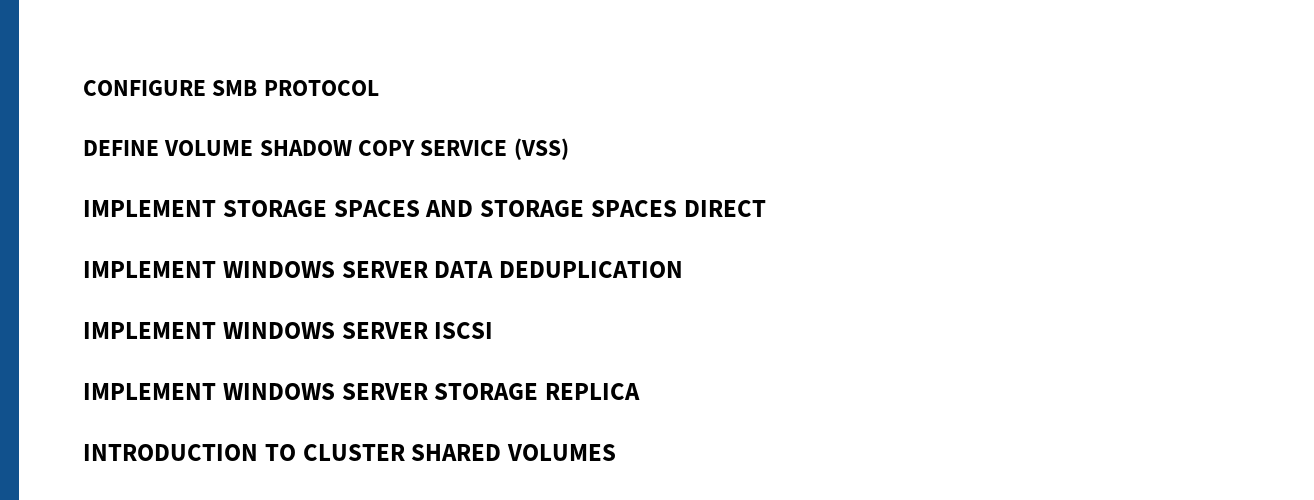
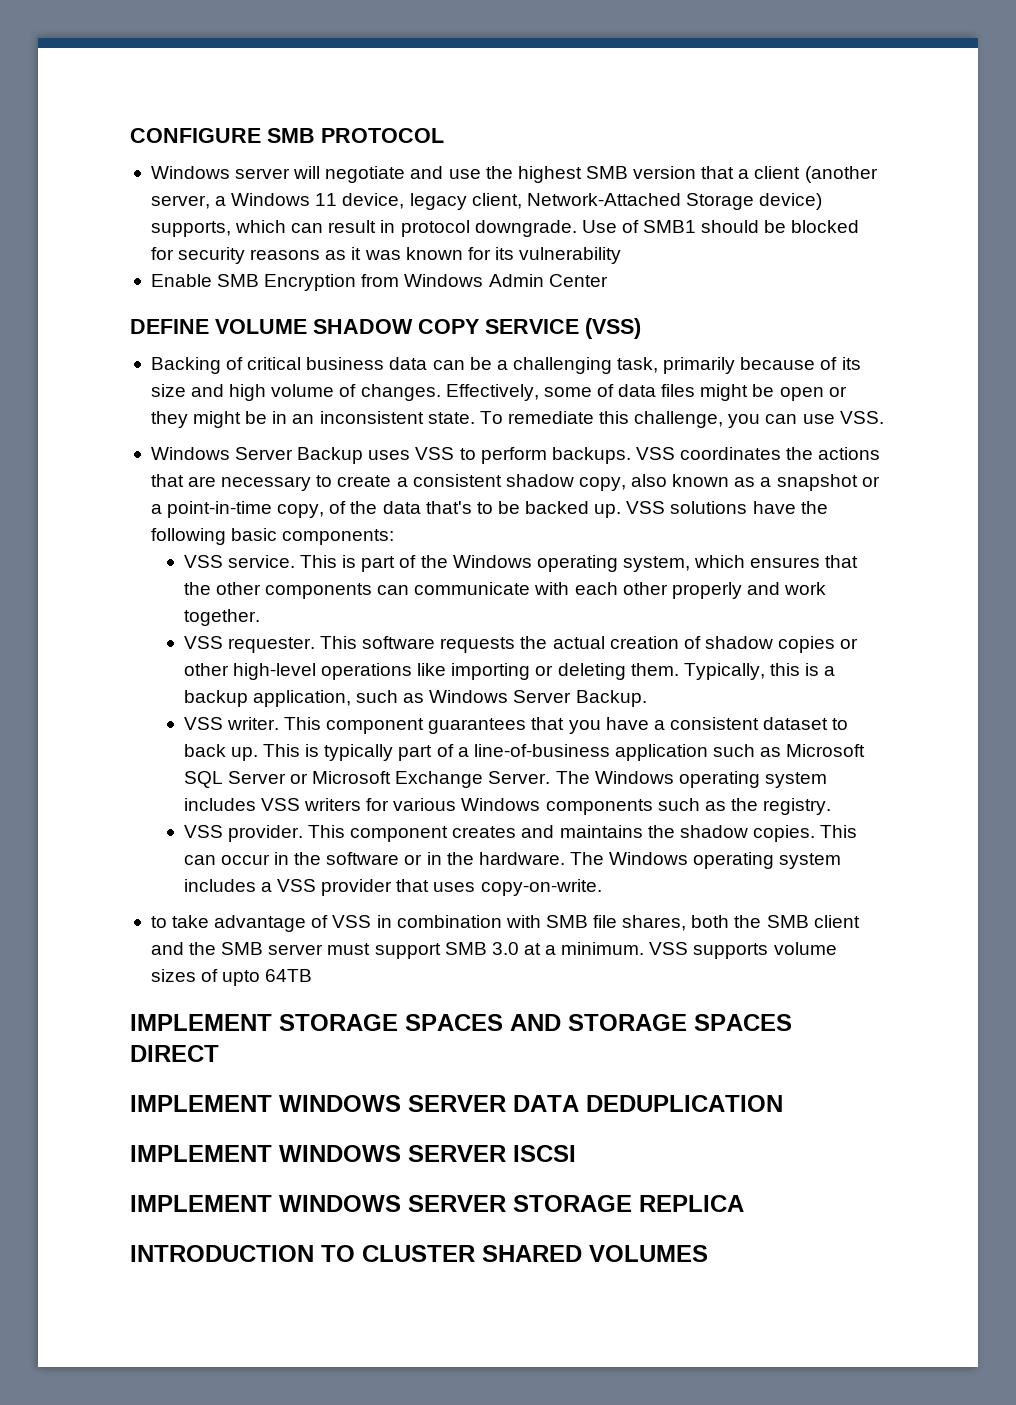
(379, 88) none -> [150,166,878,183] [150,193,823,210] [150,220,860,237] [150,247,622,264] [150,274,608,291] // Windows server will negotiate and use the highest SMB version that a client (another server, a Windows 11 device, legacy client, Network-Attached Storage device) supports, which can result in protocol downgrade. Use of SMB1 should be blocked for security reasons as it was known for its vulnerability // Enable SMB Encryption from Windows Admin Center
(569, 149) none -> [150,357,861,374] [150,384,847,401] [150,411,884,428] [150,447,881,464] [150,474,880,491] [150,501,828,518] [150,528,395,545] [183,555,859,572] [183,582,827,599] [183,609,260,626] [183,636,859,653] [183,663,836,680] [183,690,647,707] [183,717,849,734] [183,744,866,761] [183,771,827,788] [183,798,832,815] [183,825,858,842] [183,852,842,869] [183,879,602,896] [150,915,860,932] [150,942,837,959] [150,969,313,986] // Backing of critical business data can be a challenging task, primarily because of its size and high volume of changes. Effectively, some of data files might be open or they might be in an inconsistent state. To remediate this challenge, you can use VSS. // Windows Server Backup uses VSS to perform backups. VSS coordinates the actions that are necessary to create a consistent shadow copy, also known as a snapshot or a point-in-time copy, of the data that's to be backed up. VSS solutions have the following basic components: // VSS service. This is part of the Windows operating system, which ensures that the other components can communicate with each other properly and work together. // VSS requester. This software requests the actual creation of shadow copies or other high-level operations like importing or deleting them. Typically, this is a backup application, such as Windows Server Backup. // VSS writer. This component guarantees that you have a consistent dataset to back up. This is typically part of a line-of-business application such as Microsoft SQL Server or Microsoft Exchange Server. The Windows operating system includes VSS writers for various Windows components such as the registry. // VSS provider. This component creates and maintains the shadow copies. This can occur in the software or in the hardware. The Windows operating system includes a VSS provider that uses copy-on-write. // to take advantage of VSS in combination with SMB file shares, both the SMB client and the SMB server must support SMB 3.0 at a minimum. VSS supports volume sizes of upto 64TB

